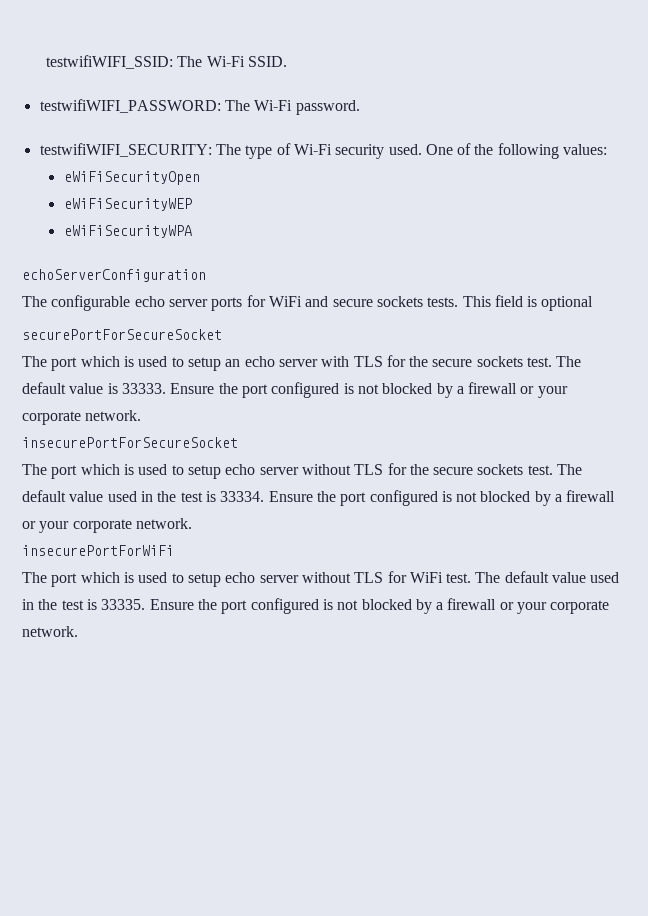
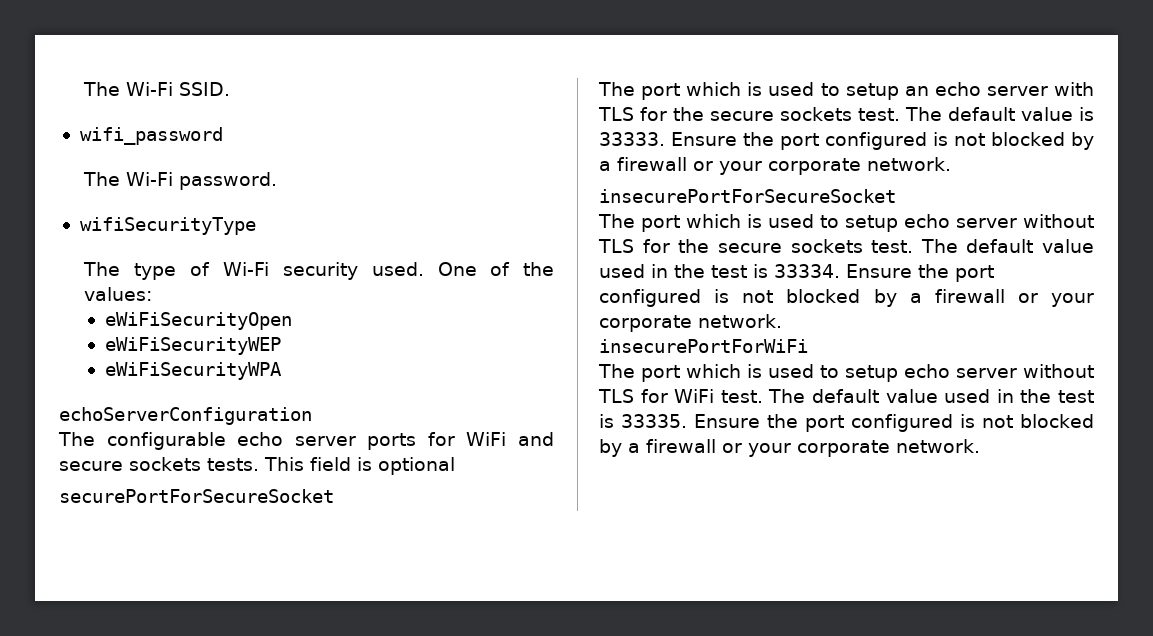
[46,55,174,69] testwifiWIFI_SSID: -> (83, 89) none
[39,99,221,113] testwifiWIFI_PASSWORD: -> [79,127,223,145] wifi_password //
[39,143,212,157] testwifiWIFI_SECURITY: -> [79,217,256,235] wifiSecurityType //
[497,143,559,159] following -> (554, 269) none

